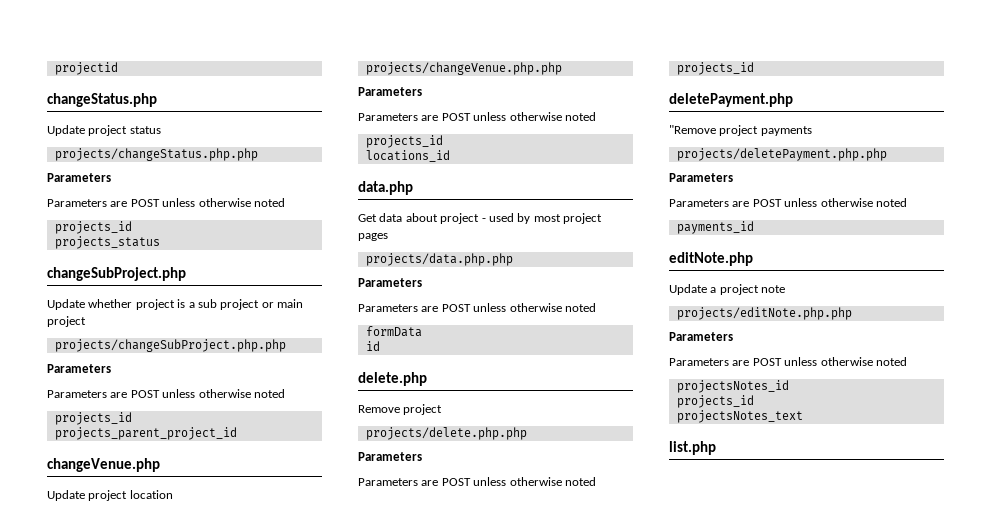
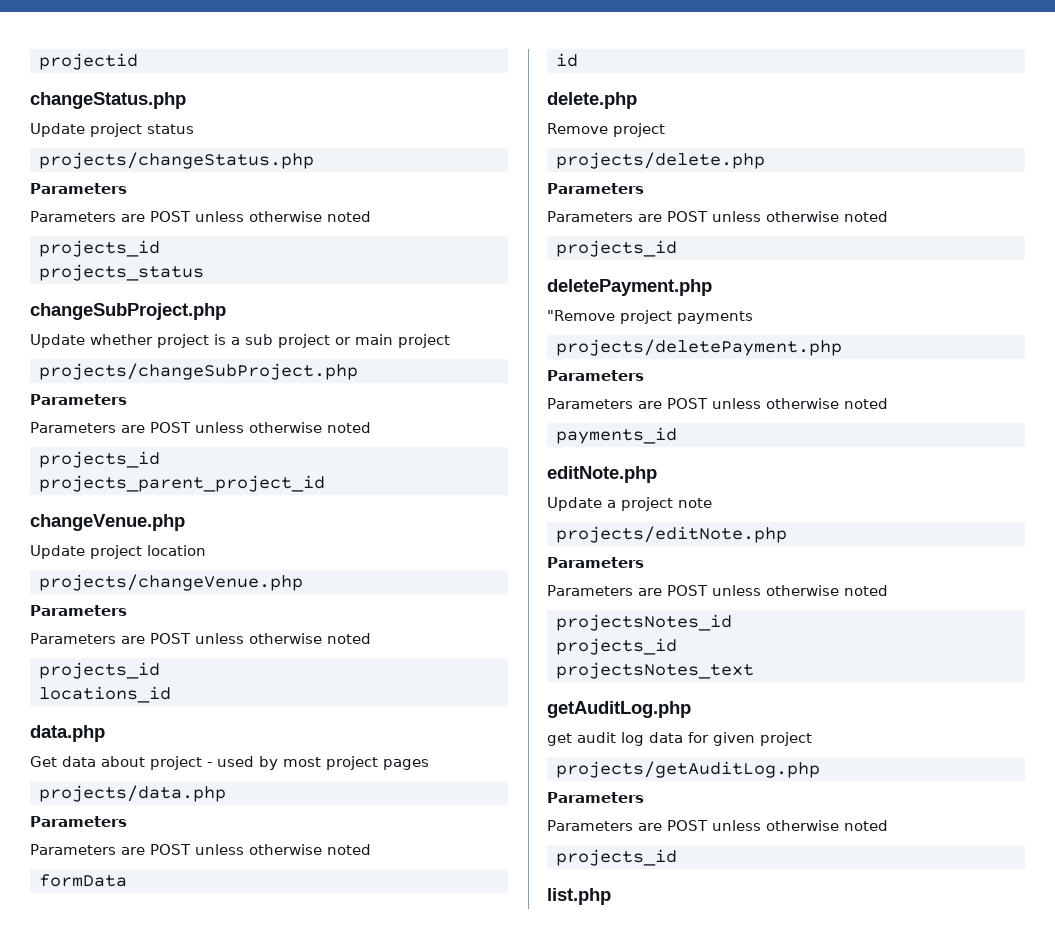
[54,148,258,161] projects/changeStatus.php.php -> [39,152,314,169] projects/changeStatus.php
[54,339,286,352] projects/changeSubProject.php.php -> [39,363,358,380] projects/changeSubProject.php
[365,62,562,75] projects/changeVenue.php.php -> [39,574,303,591] projects/changeVenue.php
[365,253,513,266] projects/data.php.php -> [39,785,226,802] projects/data.php
[365,427,527,440] projects/delete.php.php -> [556,152,765,169] projects/delete.php
[676,148,887,161] projects/deletePayment.php.php -> [556,339,842,356] projects/deletePayment.php
[676,307,852,320] projects/editNote.php.php -> [556,526,787,543] projects/editNote.php
(803, 416) none -> [547,701,691,718] [547,732,812,746] [556,761,820,778] [547,792,644,803] [547,820,888,831] [556,849,677,866] // getAuditLog.php // get audit log data for given project // projects/getAuditLog.php // Parameters // Parameters are POST unless otherwise noted // projects_id

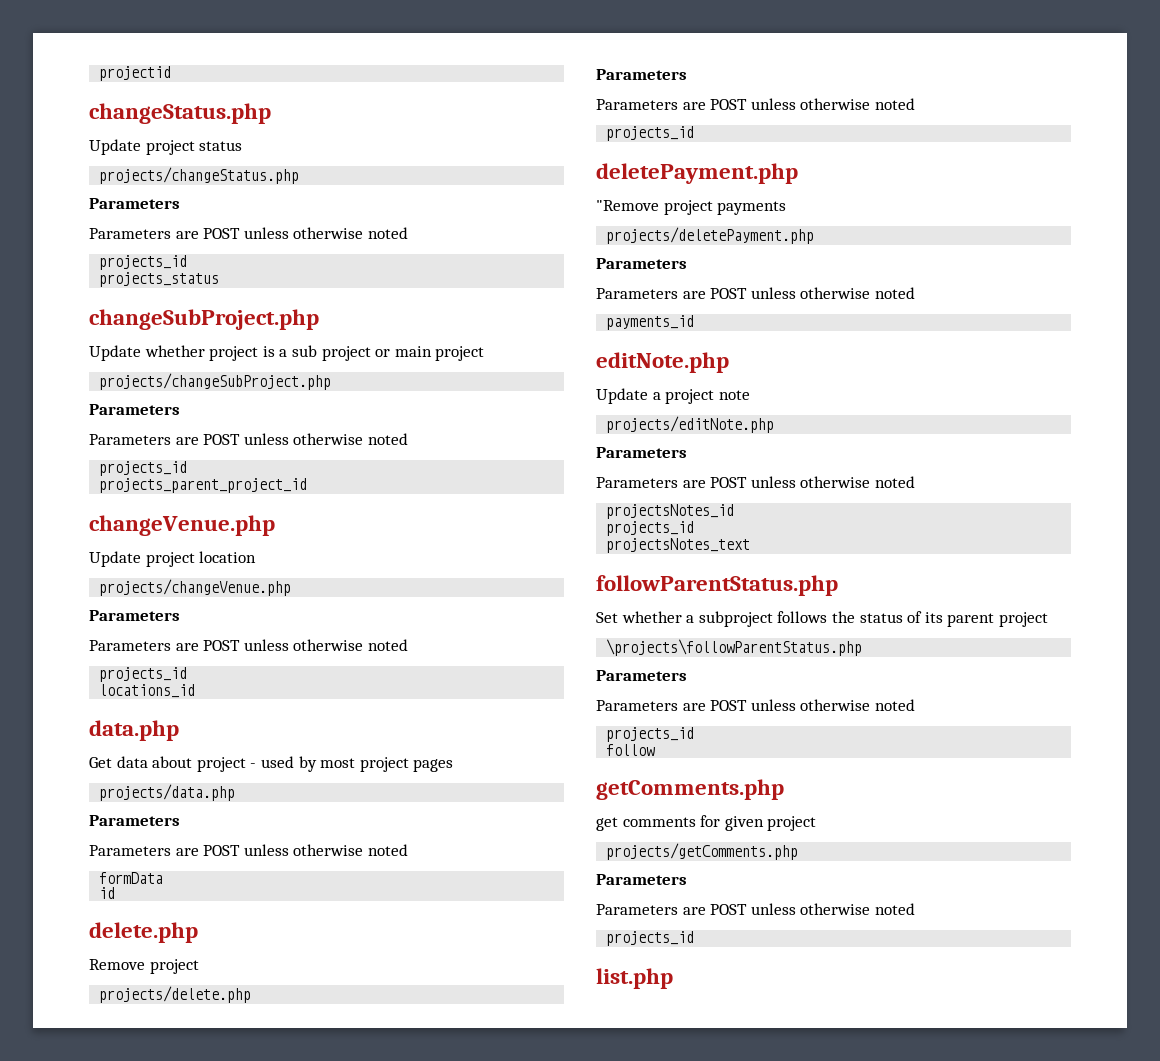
[547,701,691,718] [547,732,683,746] getAuditLog.php // get audit log data -> [596,575,838,596] [596,611,1048,627] [606,639,863,656] [596,670,687,681] [596,699,915,711] [606,727,695,742] [606,744,656,756] [596,779,784,800] [596,817,696,831] followParentStatus.php // Set whether a subproject follows the status of its parent project // \projects\followParentStatus.php // Parameters // Parameters are POST unless otherwise noted // projects_id // follow // getComments.php // get comments
[556,761,820,778] projects/getAuditLog.php -> [606,843,799,860] projects/getComments.php

